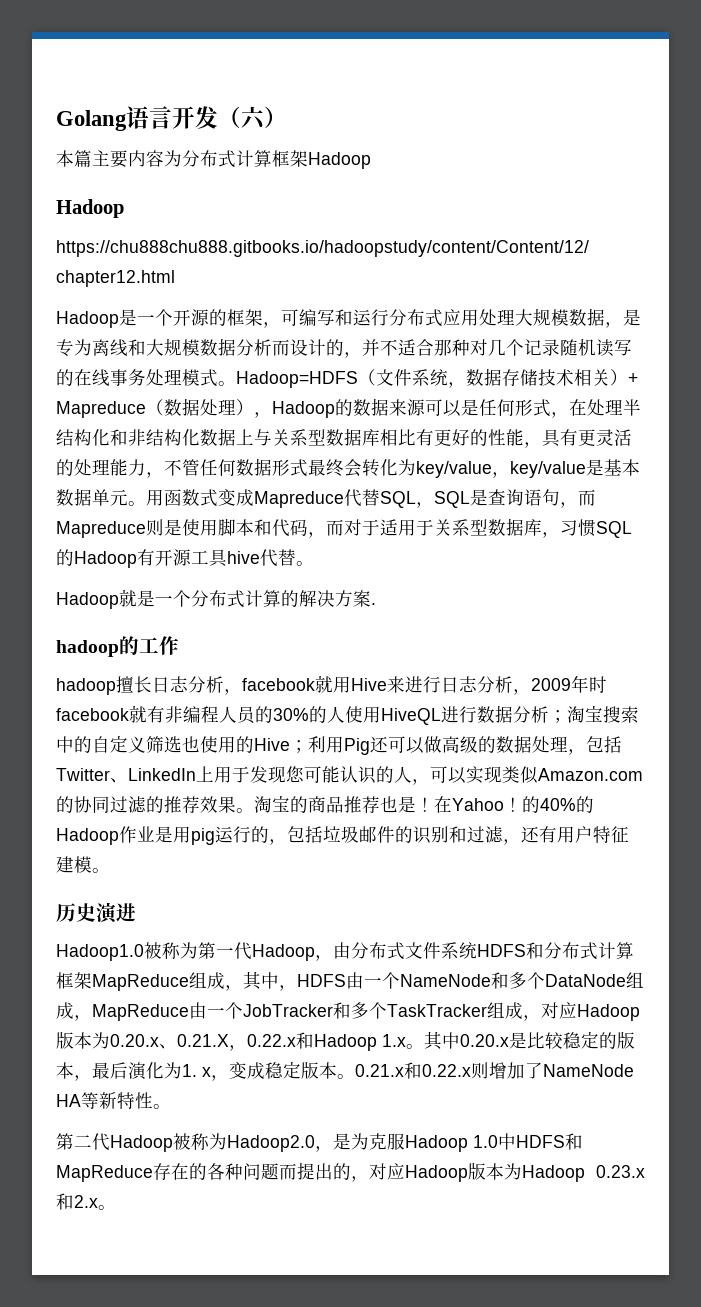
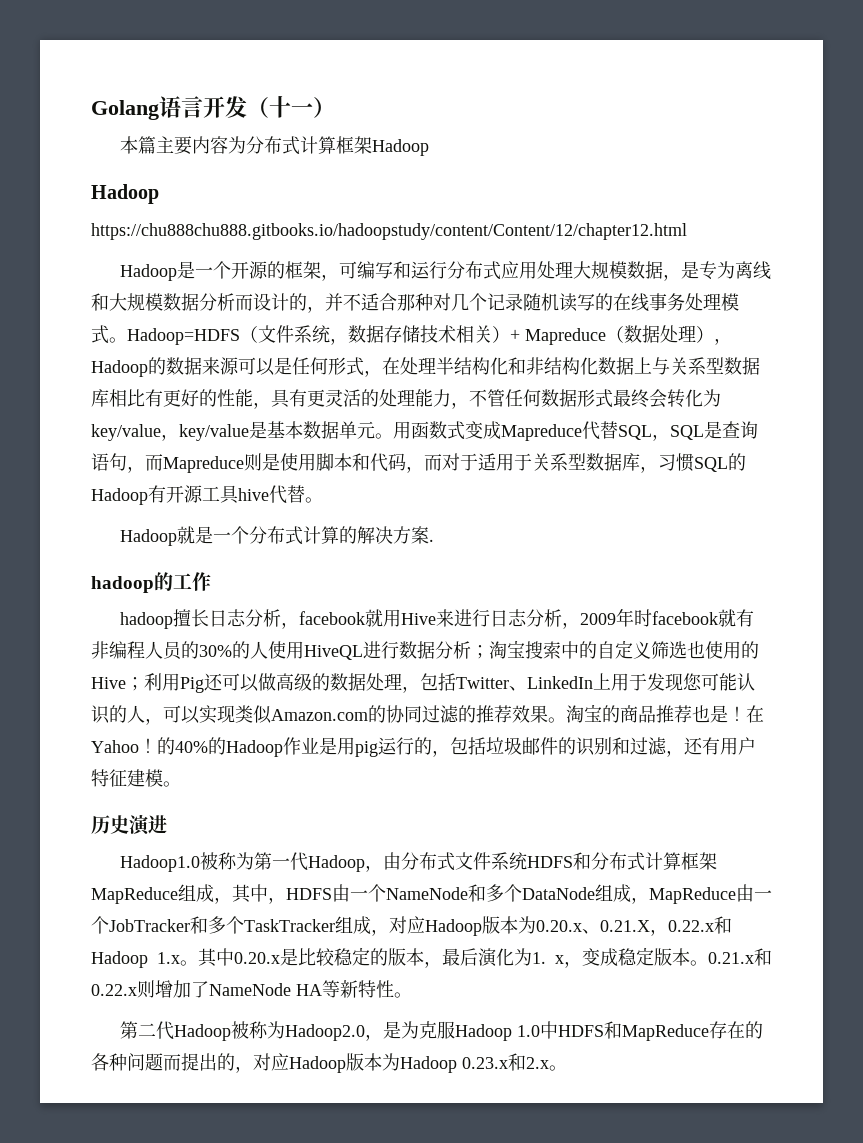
[241,106,266,130] 六 -> [269,95,313,118] 十一

